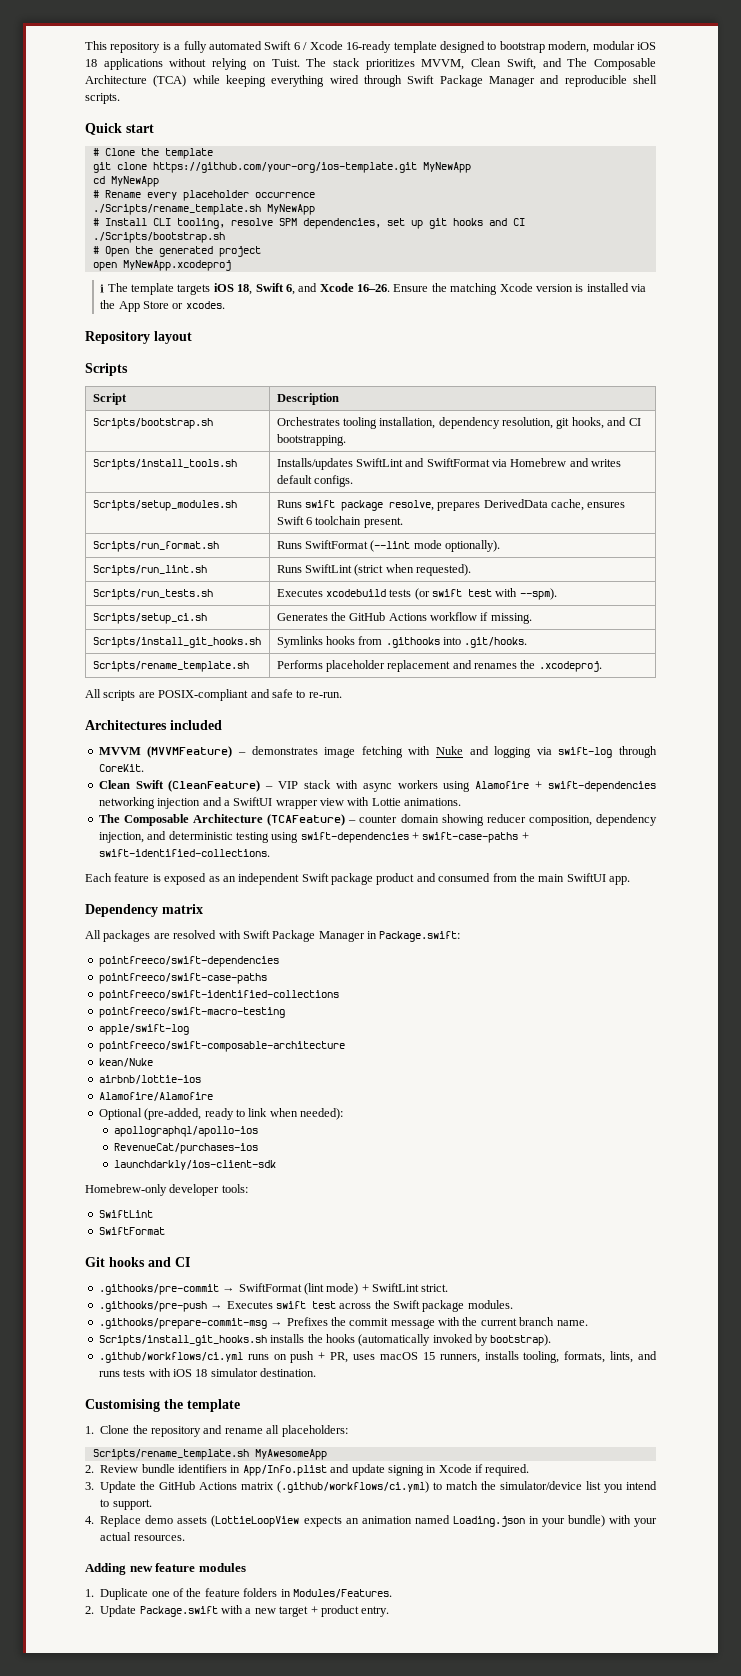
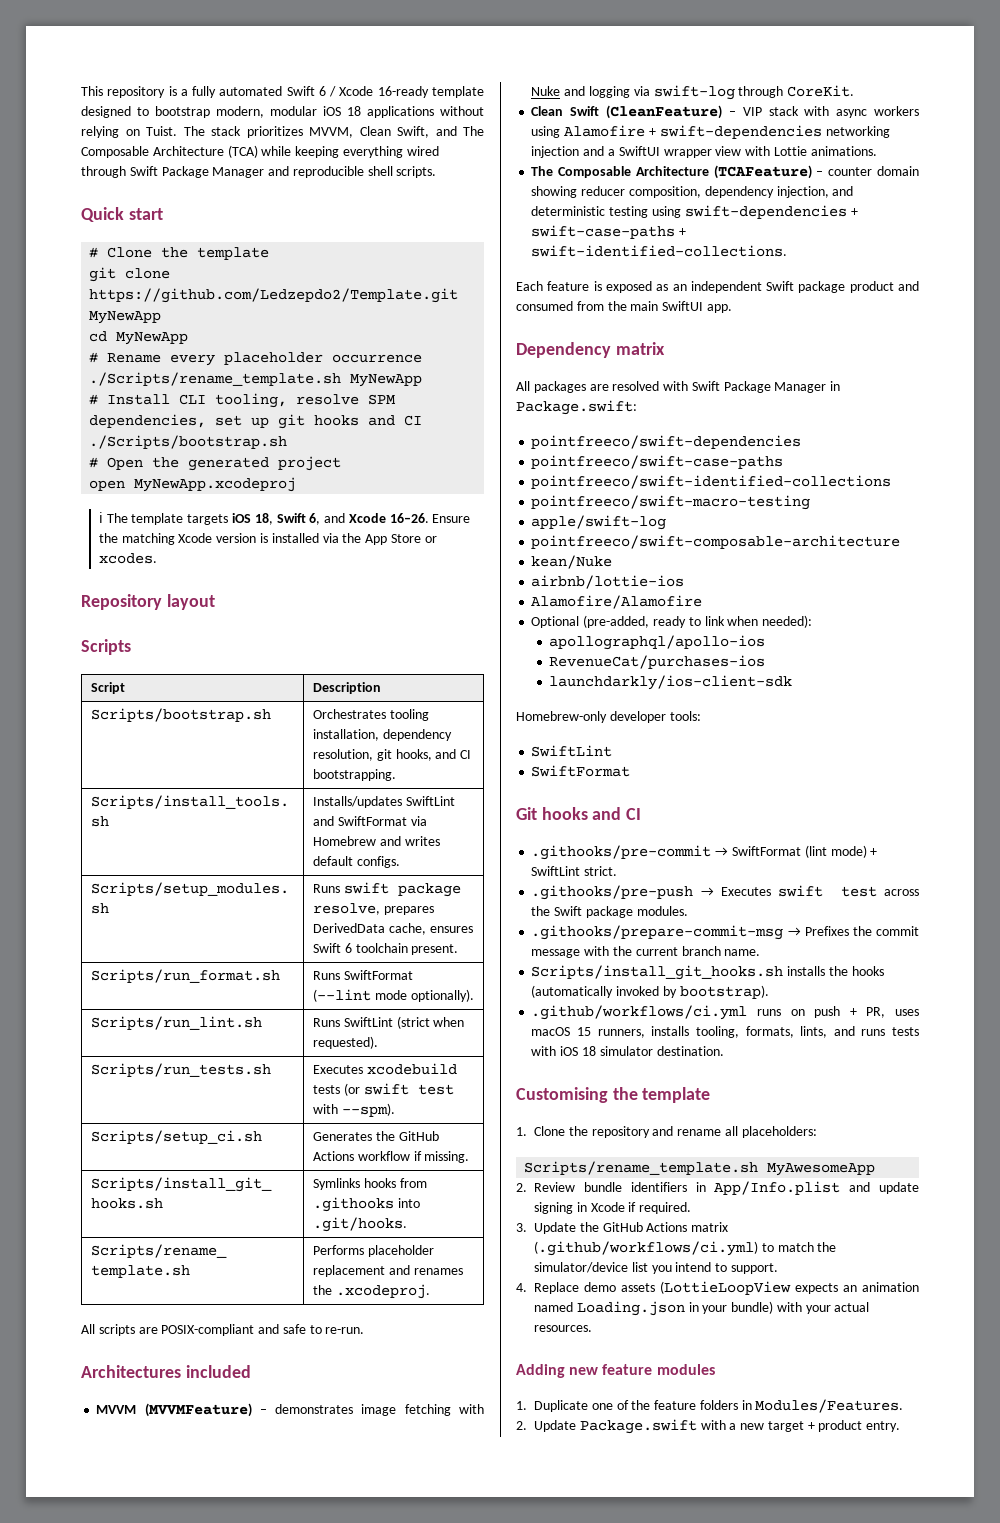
[152,162,417,173] https://github.com/your-org/ios-template.git -> [89,288,459,303] https://github.com/Ledzepdo2/Template.git

